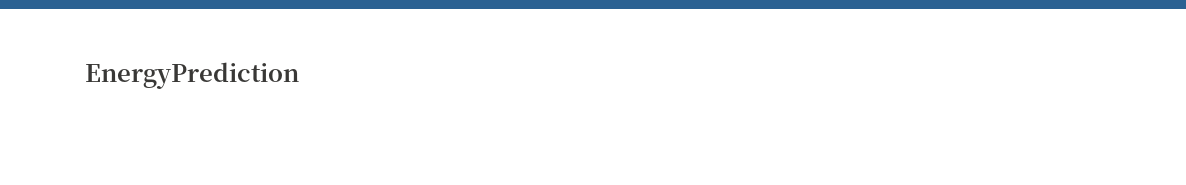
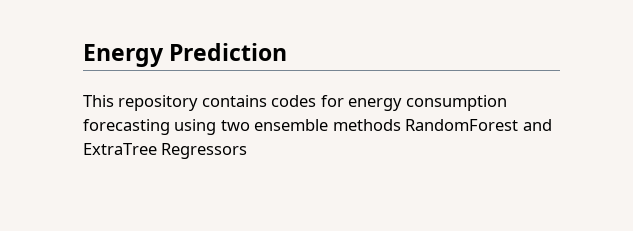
[85,62,299,89] EnergyPrediction -> [83,43,288,67] [83,95,507,111] [83,119,552,135] [83,143,248,159] Energy Prediction // This repository contains codes for energy consumption forecasting using two ensemble methods RandomForest and ExtraTree Regressors

